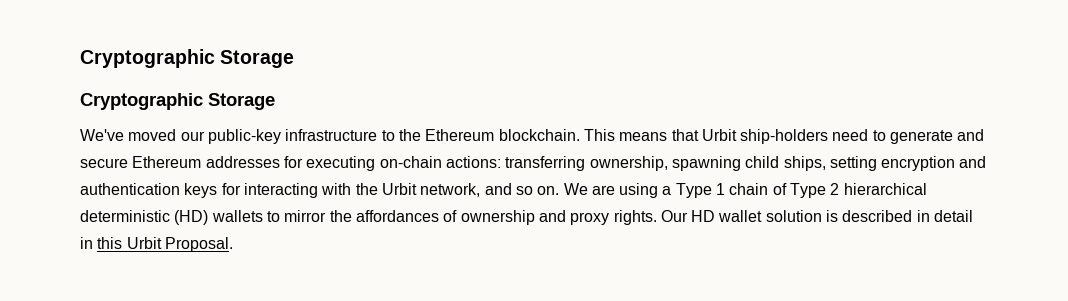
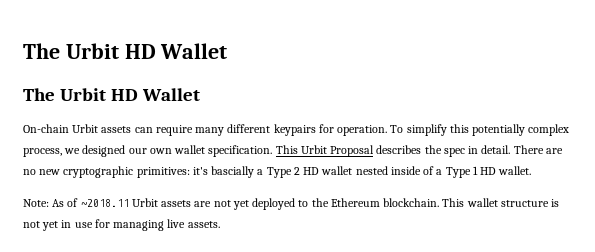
[80,49,295,68] [80,93,275,110] [80,129,378,144] Cryptographic Storage // Cryptographic Storage // We've moved our public-key infrastructure -> [23,43,228,59] [23,88,200,101] [23,124,570,136] [23,145,563,157] [23,166,532,178] [23,198,296,210] The Urbit HD Wallet // The Urbit HD Wallet // On-chain Urbit assets can require many different keypairs for operation. To simplify this potentially complex process, we designed our own wallet specification. This Urbit Proposal describes the spec in detail. There are no new cryptographic primitives: it's bascially a Type 2 HD wallet nested inside of a Type 1 HD wallet. // Note: As of ~2018.11 Urbit assets are not yet deployed
[619,129,985,144] [80,156,987,171] [80,183,927,198] [80,210,974,225] [80,237,233,252] means that Urbit ship-holders need to generate and secure Ethereum addresses for executing on-chain actions: transferring ownership, spawning child ships, setting encryption and authentication keys for interacting with the Urbit network, and so on. We are using a Type 1 chain of Type 2 hierarchical deterministic (HD) wallets to mirror the affordances of ownership and proxy rights. Our HD wallet solution is described in detail in this Urbit Proposal. -> [466,198,560,207] [23,219,220,231] wallet structure is not yet in use for managing live assets.

